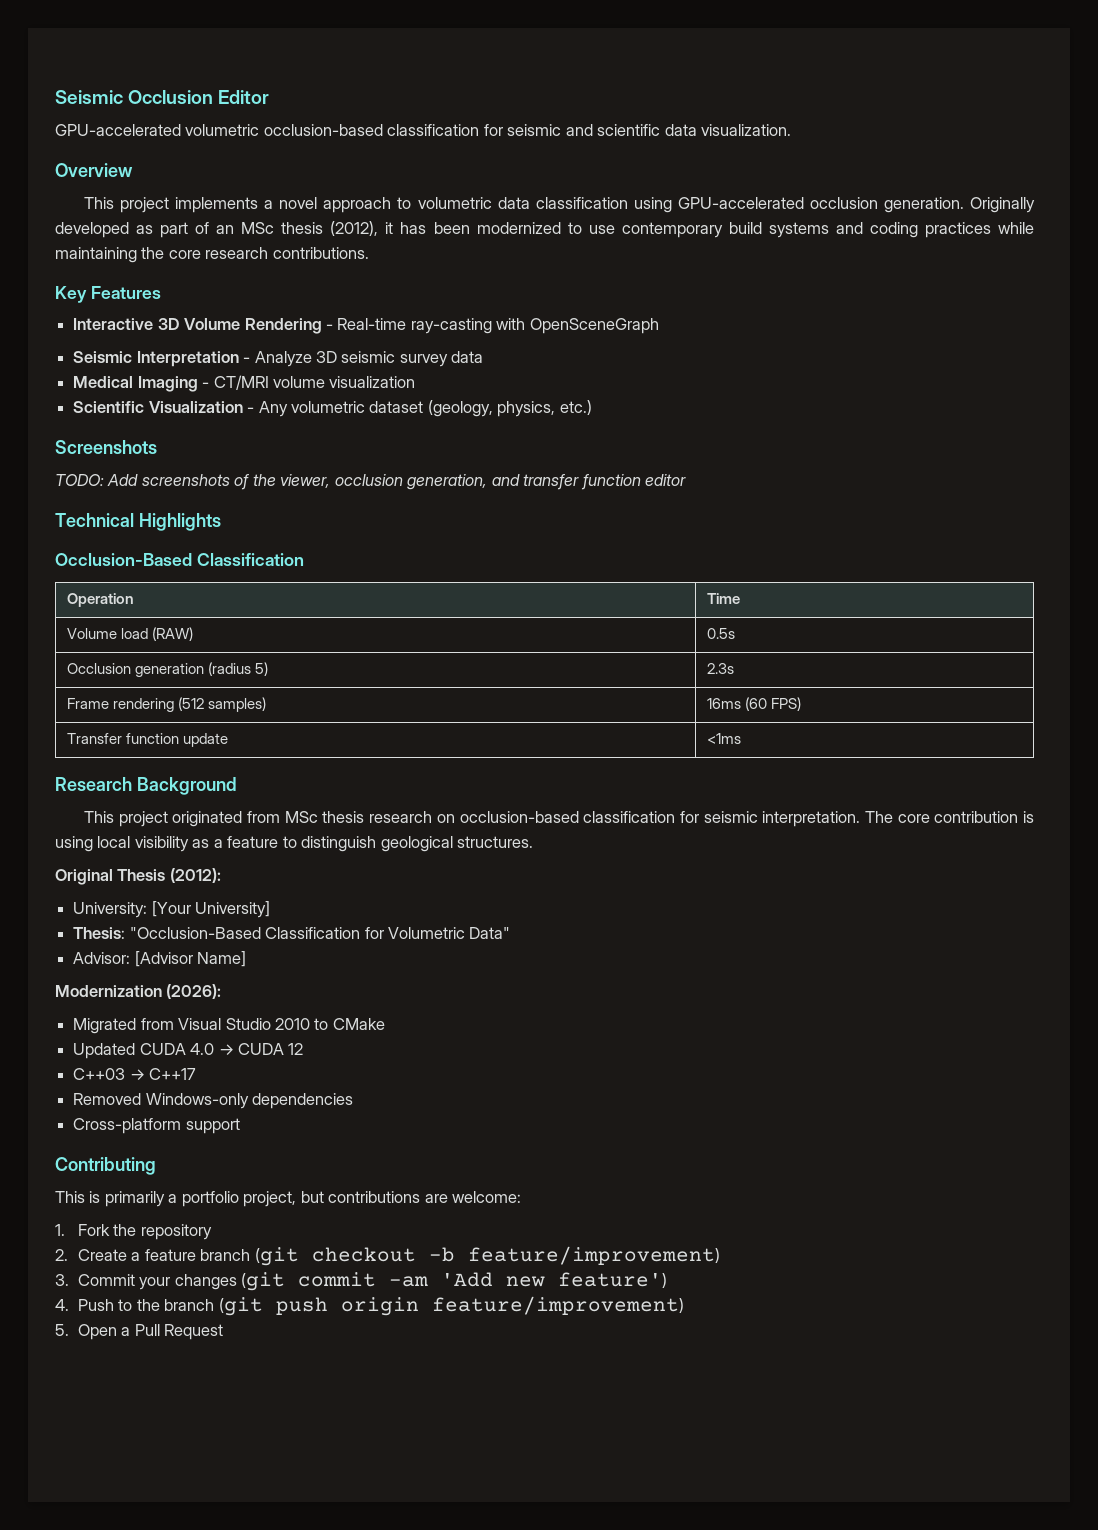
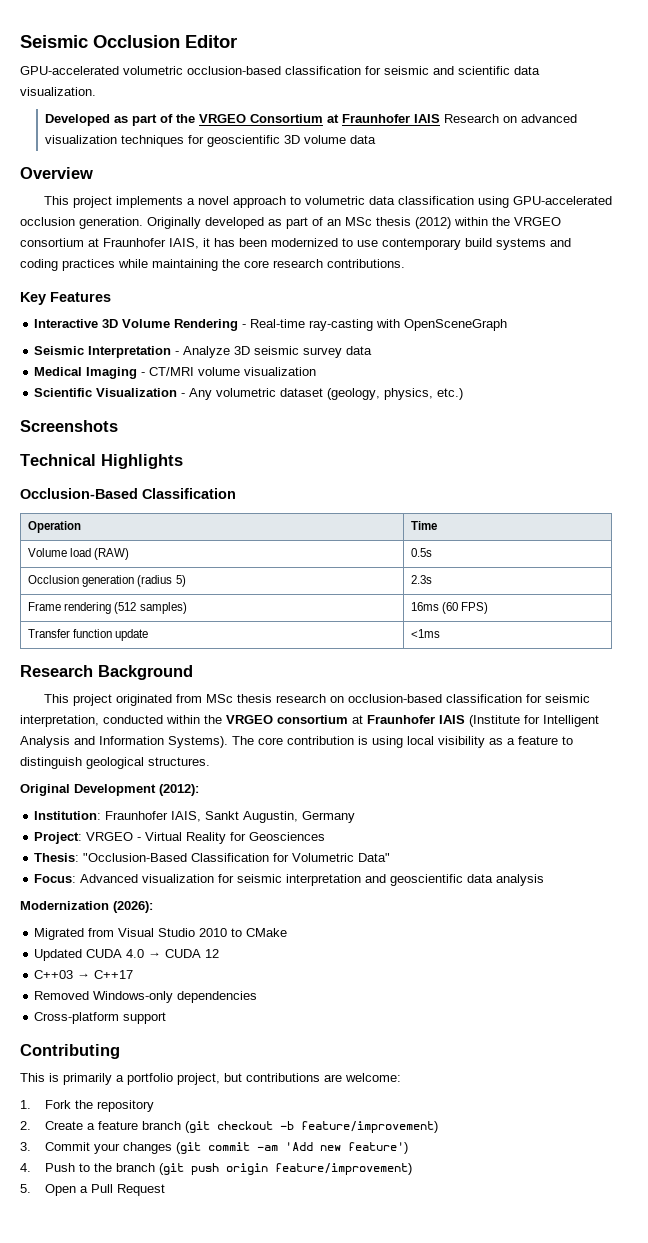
(792, 130) none -> [45,114,578,126] [45,135,377,147] // Developed as part of the VRGEO Consortium at Fraunhofer IAIS Research on advanced visualization techniques for geoscientific 3D volume data
[330,221,379,236] (2012), -> [415,217,561,229] [20,238,199,249] (2012) within the VRGEO consortium at Fraunhofer IAIS,
[55,474,687,490] // TODO: Add screenshots of the viewer, occlusion generation, and transfer function editor -> (118, 426) none
[762,811,861,827] interpretation. -> [20,715,599,727] [20,736,228,748] interpretation, conducted within the VRGEO consortium at Fraunhofer IAIS (Institute for Intelligent Analysis and Information Systems).
[117,869,166,881] Thesis -> [74,784,156,796] Development
[73,901,271,918] University: [Your University] -> [34,811,356,823] [34,832,326,844] Institution: Fraunhofer IAIS, Sankt Augustin, Germany // Project: VRGEO - Virtual Reality for Geosciences
[73,951,247,967] Advisor: [Advisor Name] -> [34,874,545,886] Focus: Advanced visualization for seismic interpretation and geoscientific data analysis

